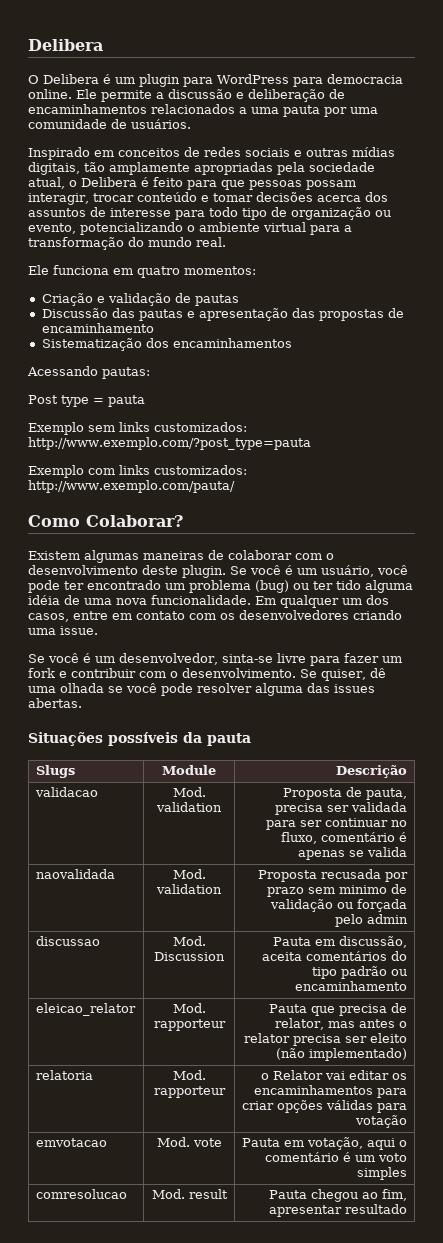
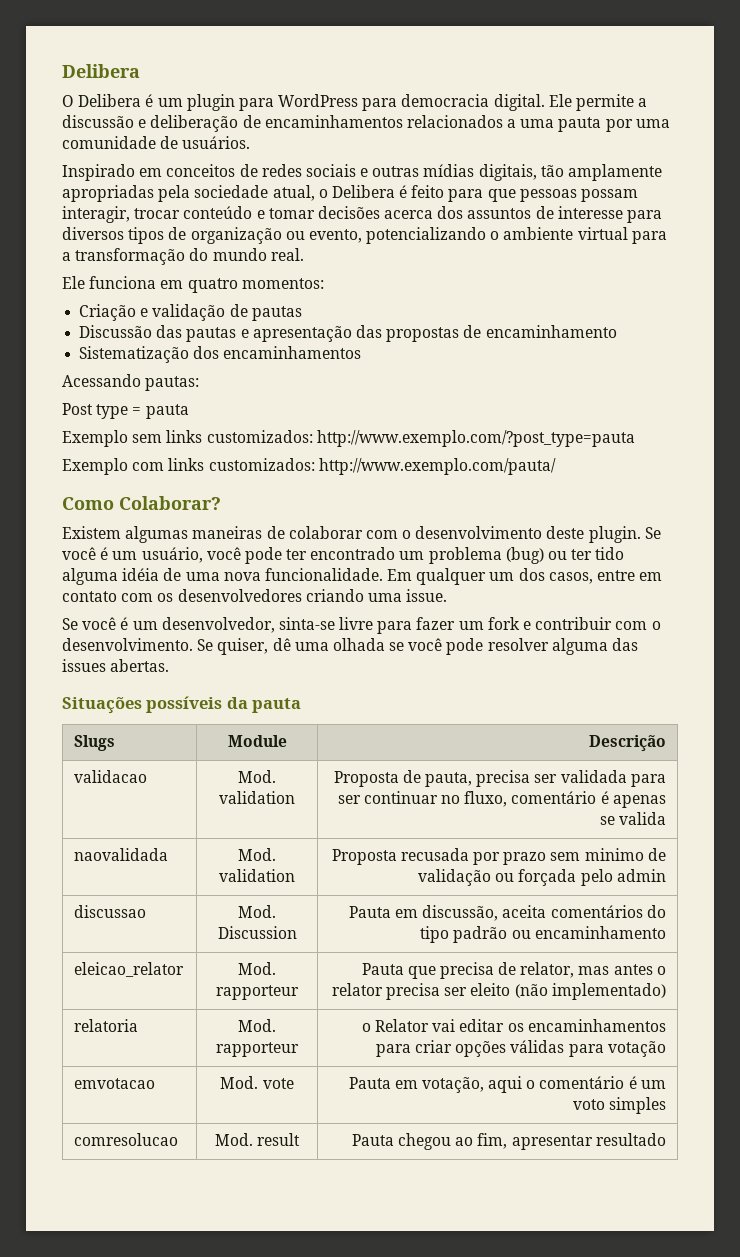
[28,89,72,99] online. -> [493,94,545,111] digital.
[209,207,267,220] todo tipo -> [62,227,165,244] diversos tipos

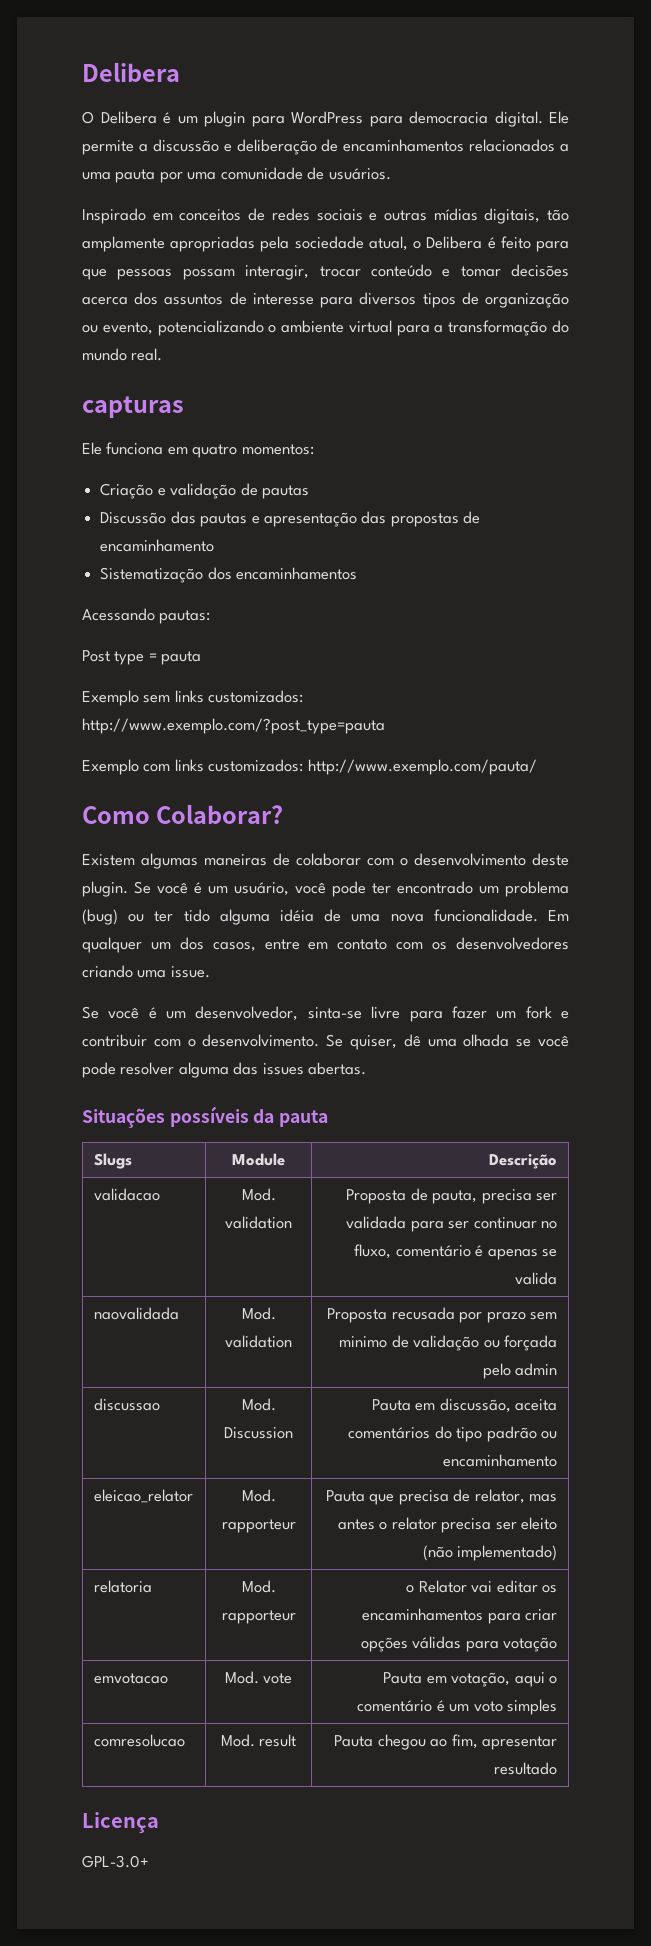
(304, 254) none -> [82,396,184,418] // capturas
(666, 1139) none -> [82,1812,159,1834] [82,1855,149,1868] // Licença // GPL-3.0+

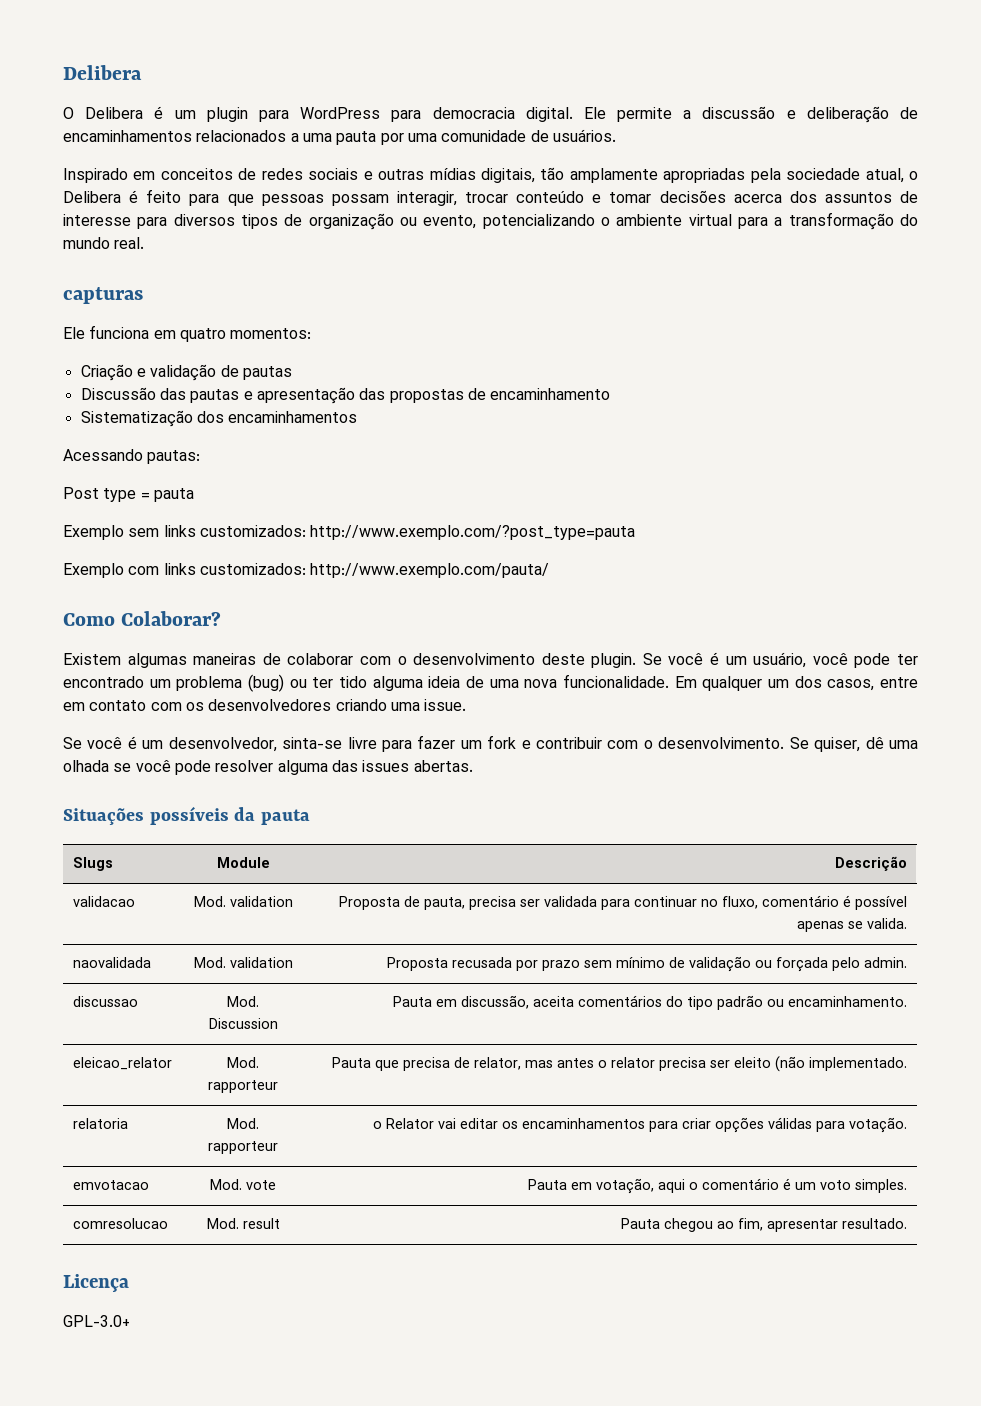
[280,909,314,922] idéia -> [428,676,461,688] ideia
[448,1221,470,1229] ser -> (631, 904) none
(484, 1251) none -> [855,896,908,910] possível
[515,1272,558,1285] valida -> [867,918,908,929] valida.
[339,1336,388,1348] minimo -> [616,957,666,968] mínimo
[515,1363,558,1376] admin -> [864,957,908,968] admin.
[443,1454,558,1467] encaminhamento -> [788,996,908,1007] encaminhamento.
[457,1545,558,1561] implementado) -> [809,1057,908,1071] implementado.
[503,1637,558,1652] votação -> [849,1117,908,1133] votação.
[507,1699,558,1715] simples -> [855,1179,908,1193] simples.
[494,1762,558,1775] resultado -> [842,1218,908,1229] resultado.

